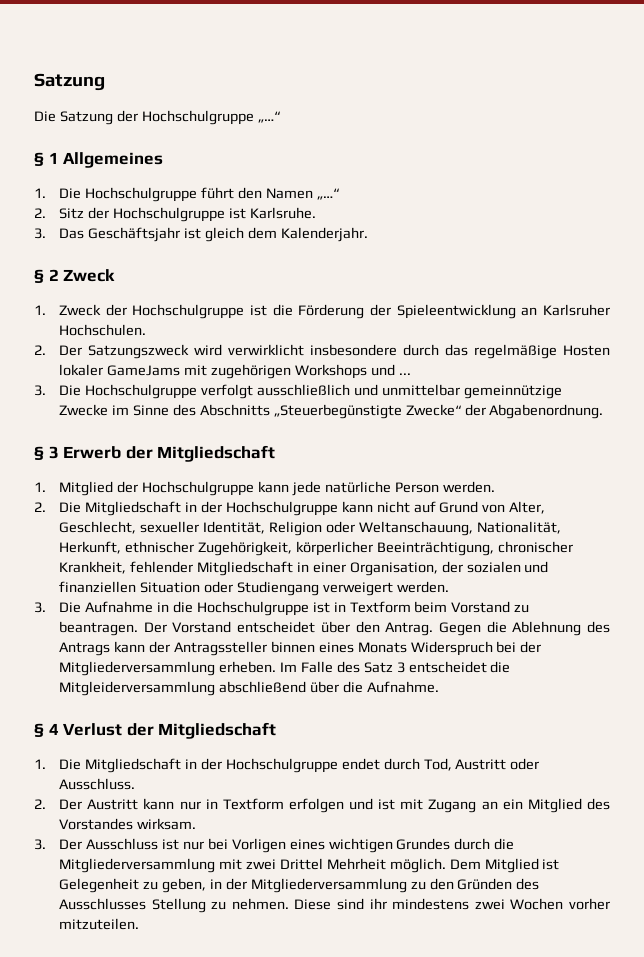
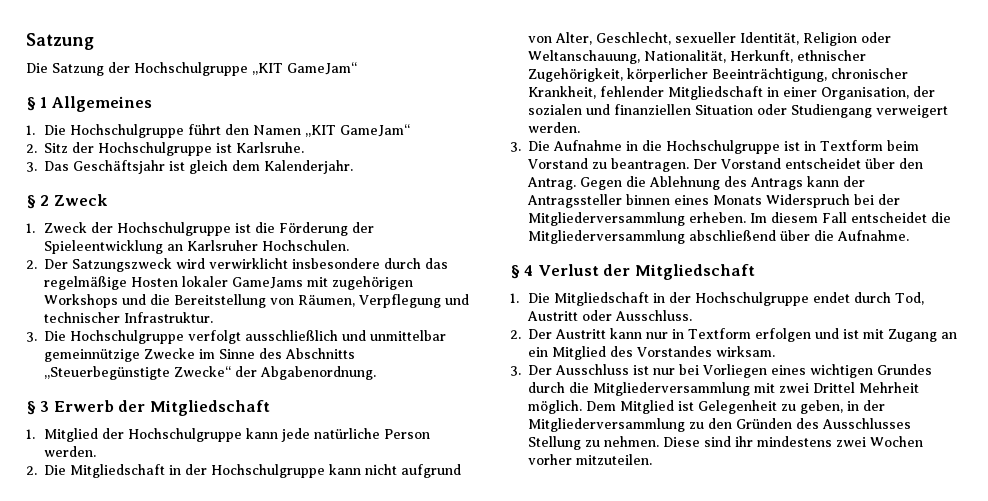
[257,111,280,123] „…“ -> [252,62,357,75] „KIT GameJam“
[316,188,339,200] „…“ -> [305,124,411,137] „KIT GameJam“
[398,373,411,375] ... -> [150,294,470,308] [44,312,214,323] die Bereitstellung von Räumen, Verpflegung und technischer Infrastruktur.
[413,501,479,513] auf Grund -> [401,464,462,478] aufgrund
[300,661,405,673] Falle des Satz 3 -> [771,212,848,223] diesem Fall
[59,681,216,696] Mitgleiderversammlung -> [528,230,686,244] Mitgliederversammlung
[231,838,286,853] Vorligen -> [703,364,768,378] Vorliegen

